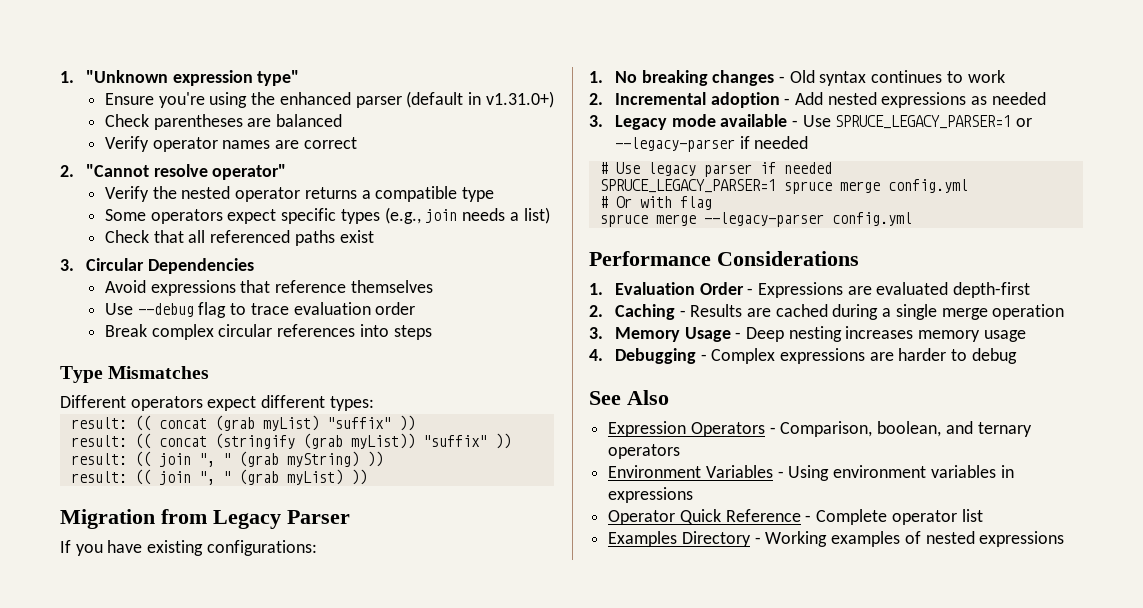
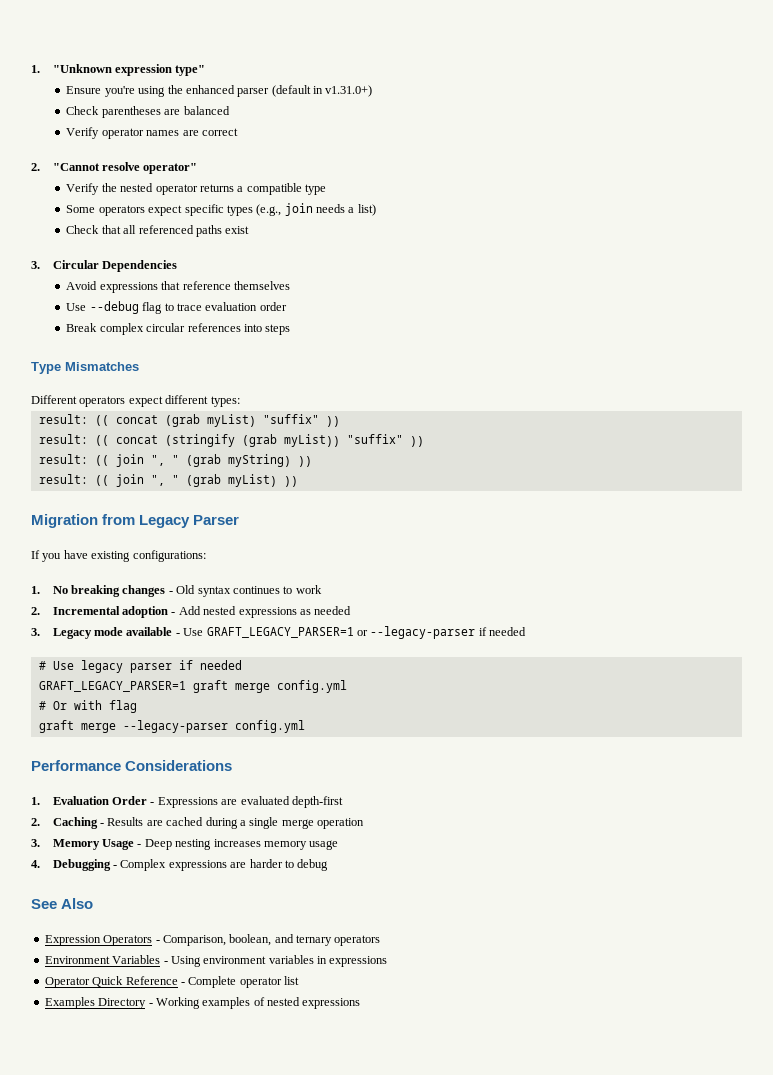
[835,115,1012,129] SPRUCE_LEGACY_PARSER=1 -> [206,627,354,638] GRAFT_LEGACY_PARSER=1
[599,179,832,194] SPRUCE_LEGACY_PARSER=1 spruce -> [38,680,228,693] GRAFT_LEGACY_PARSER=1 graft
[599,214,648,227] spruce -> [38,720,74,733] graft

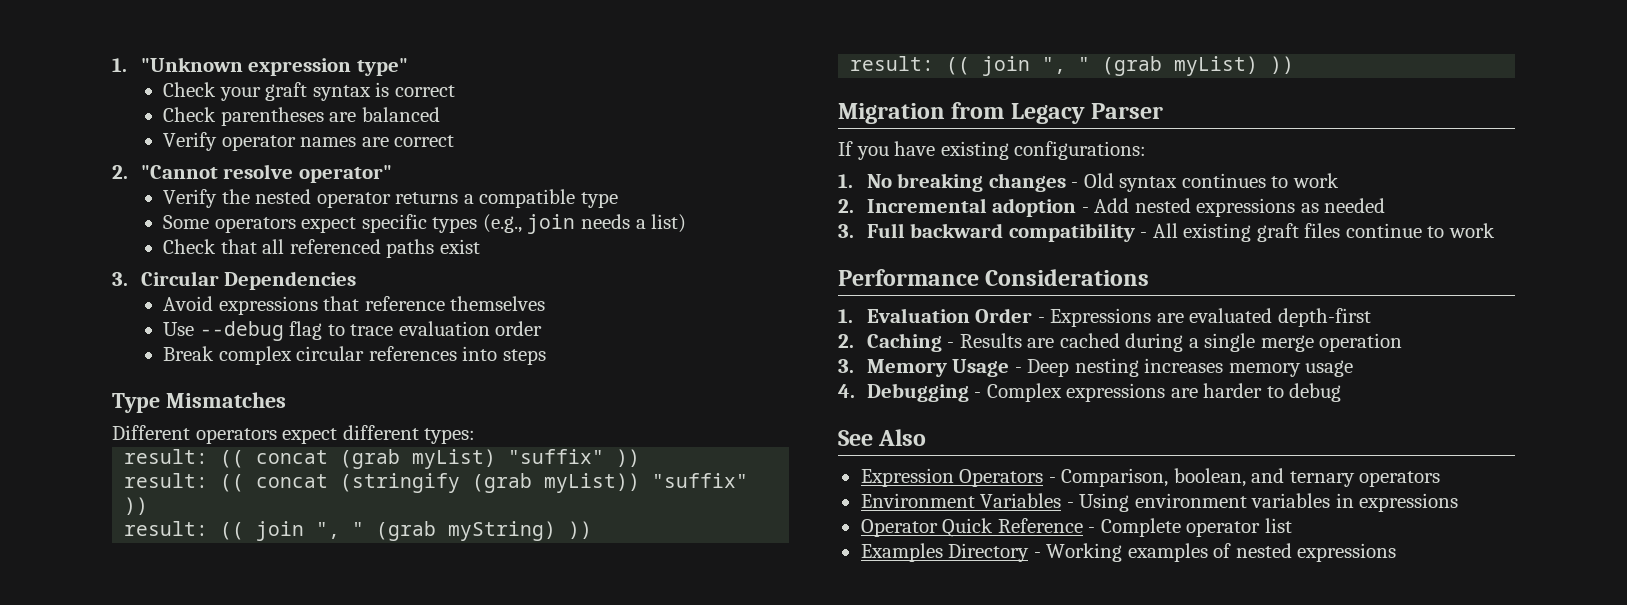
[66,85,373,97] Ensure you're using the enhanced parser (default in v1.31.0+) -> [163,82,455,101] Check your graft syntax is correct
[52,626,527,639] [38,660,242,673] [38,680,347,693] [38,700,137,713] [38,720,305,733] Legacy mode available - Use GRAFT_LEGACY_PARSER=1 or --legacy-parser if needed // # Use legacy parser if needed // GRAFT_LEGACY_PARSER=1 graft merge config.yml // # Or with flag // graft merge --legacy-parser config.yml -> [866,223,1496,242] Full backward compatibility - All existing graft files continue to work

